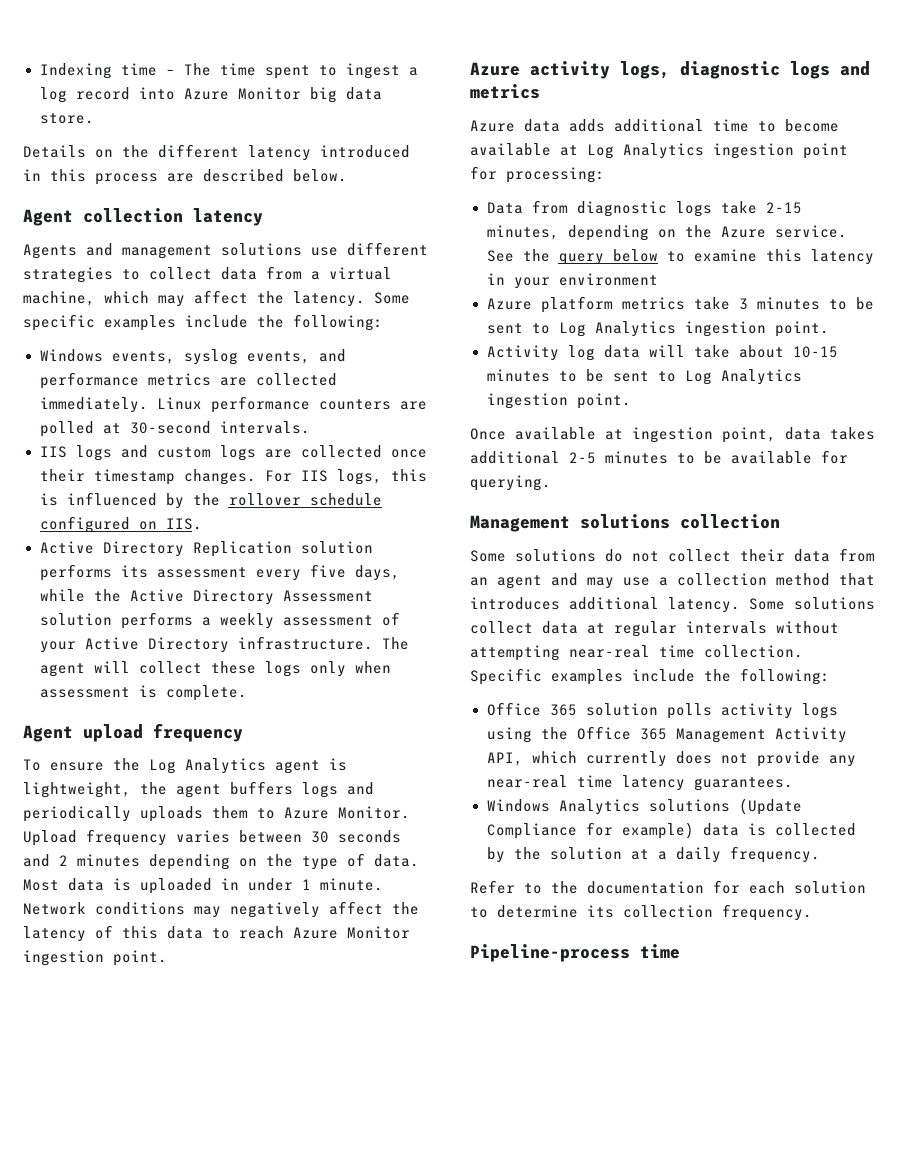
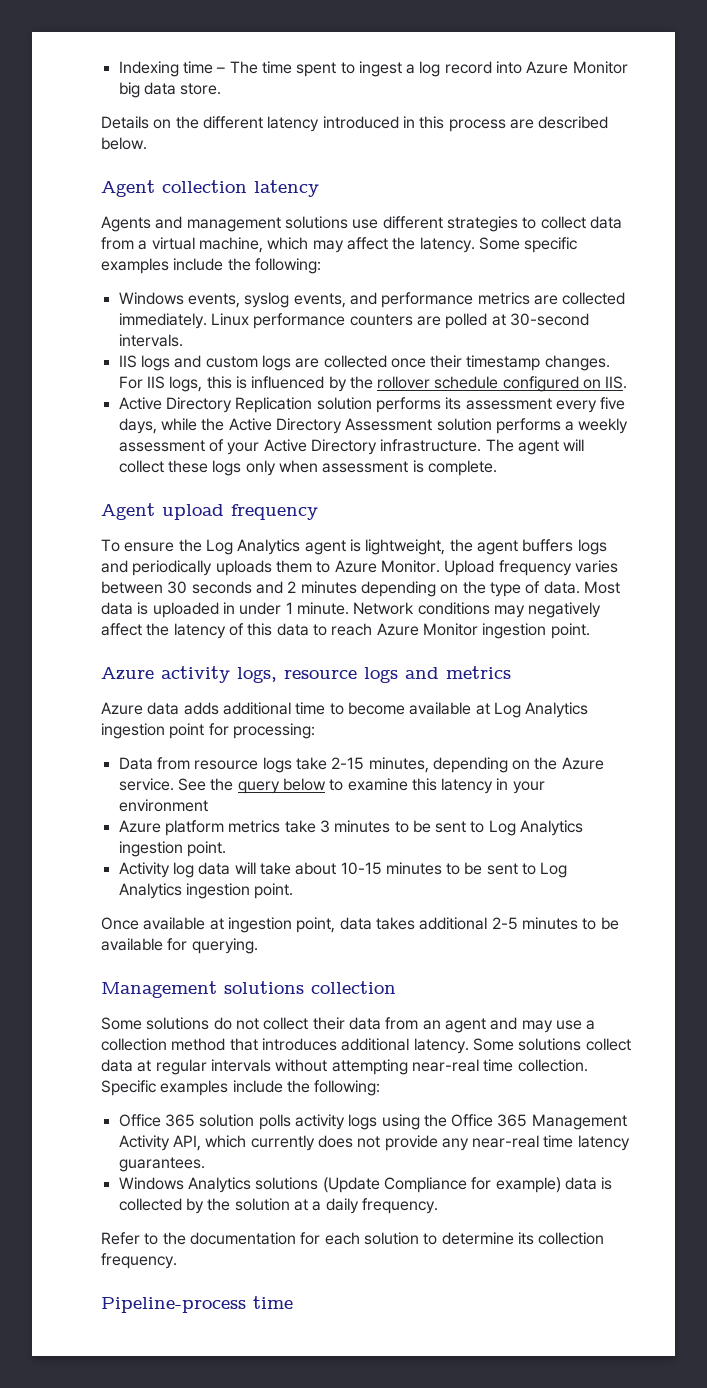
[680,61,780,79] diagnostic -> [284,670,357,679] resource
[576,201,667,217] diagnostic -> [194,760,259,770] resource

